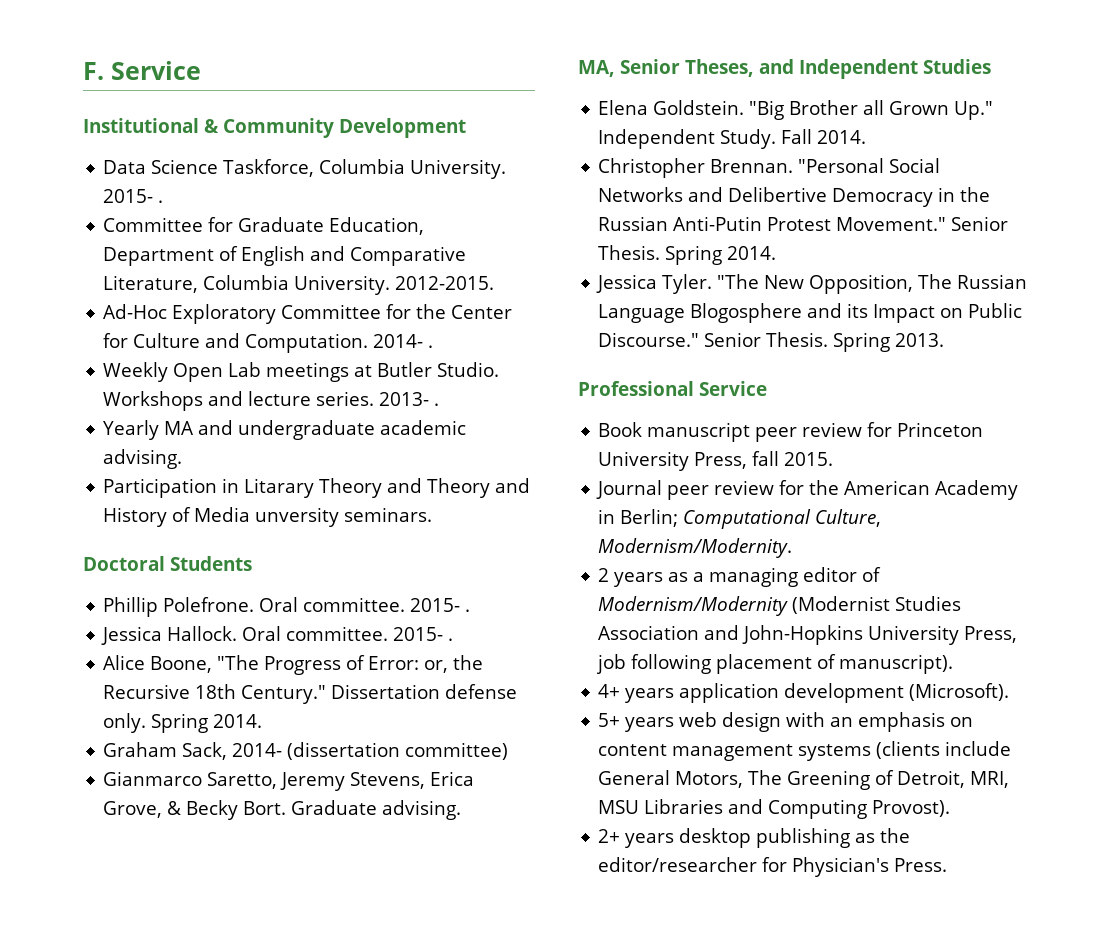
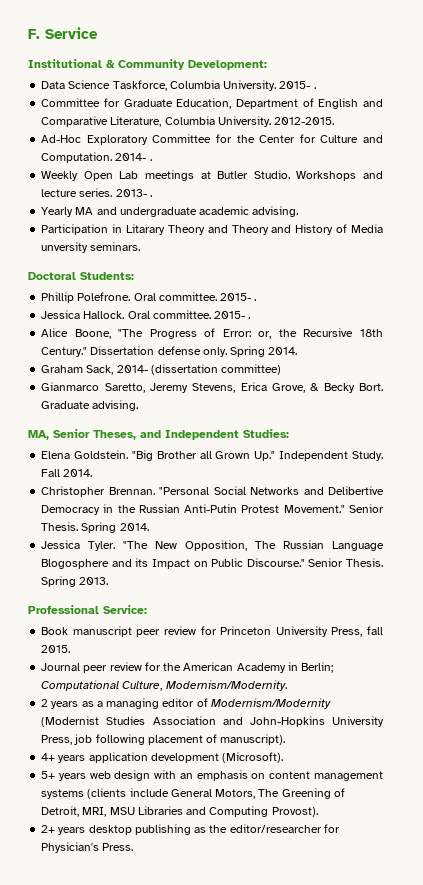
[339,118,466,138] Development -> [188,60,267,70] Development:
[170,556,252,571] Students -> [80,272,134,280] Students:
[923,59,991,74] Studies -> [243,429,289,438] Studies:
[699,381,767,396] Service -> [103,605,147,614] Service:

